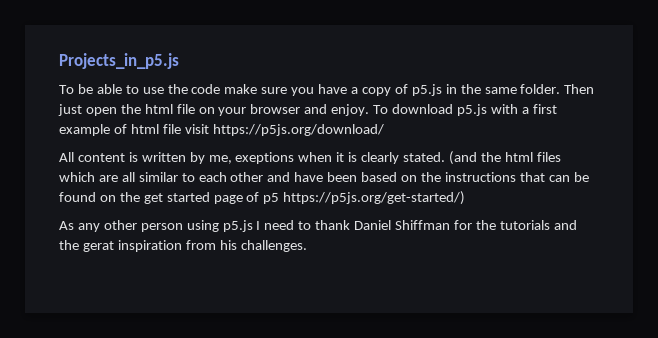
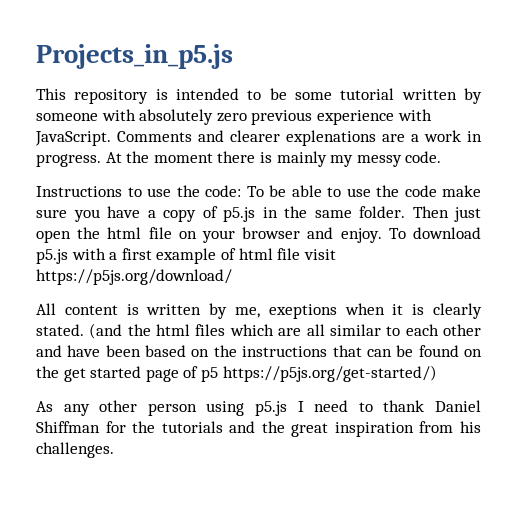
(179, 61) none -> [36,88,482,104] [36,109,432,125] [35,130,482,146] [36,151,442,167] [36,185,241,197] This repository is intended to be some tutorial written by someone with absolutely zero previous experience with JavaScript. Comments and clearer explenations are a work in progress. At the moment there is mainly my messy code. // Instructions to use the code:
[82,241,114,252] gerat -> [291,423,329,437] great

